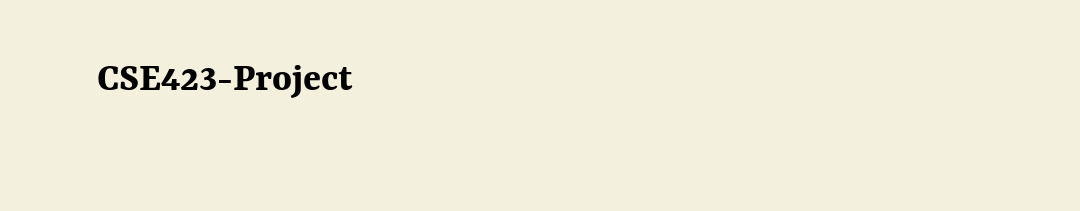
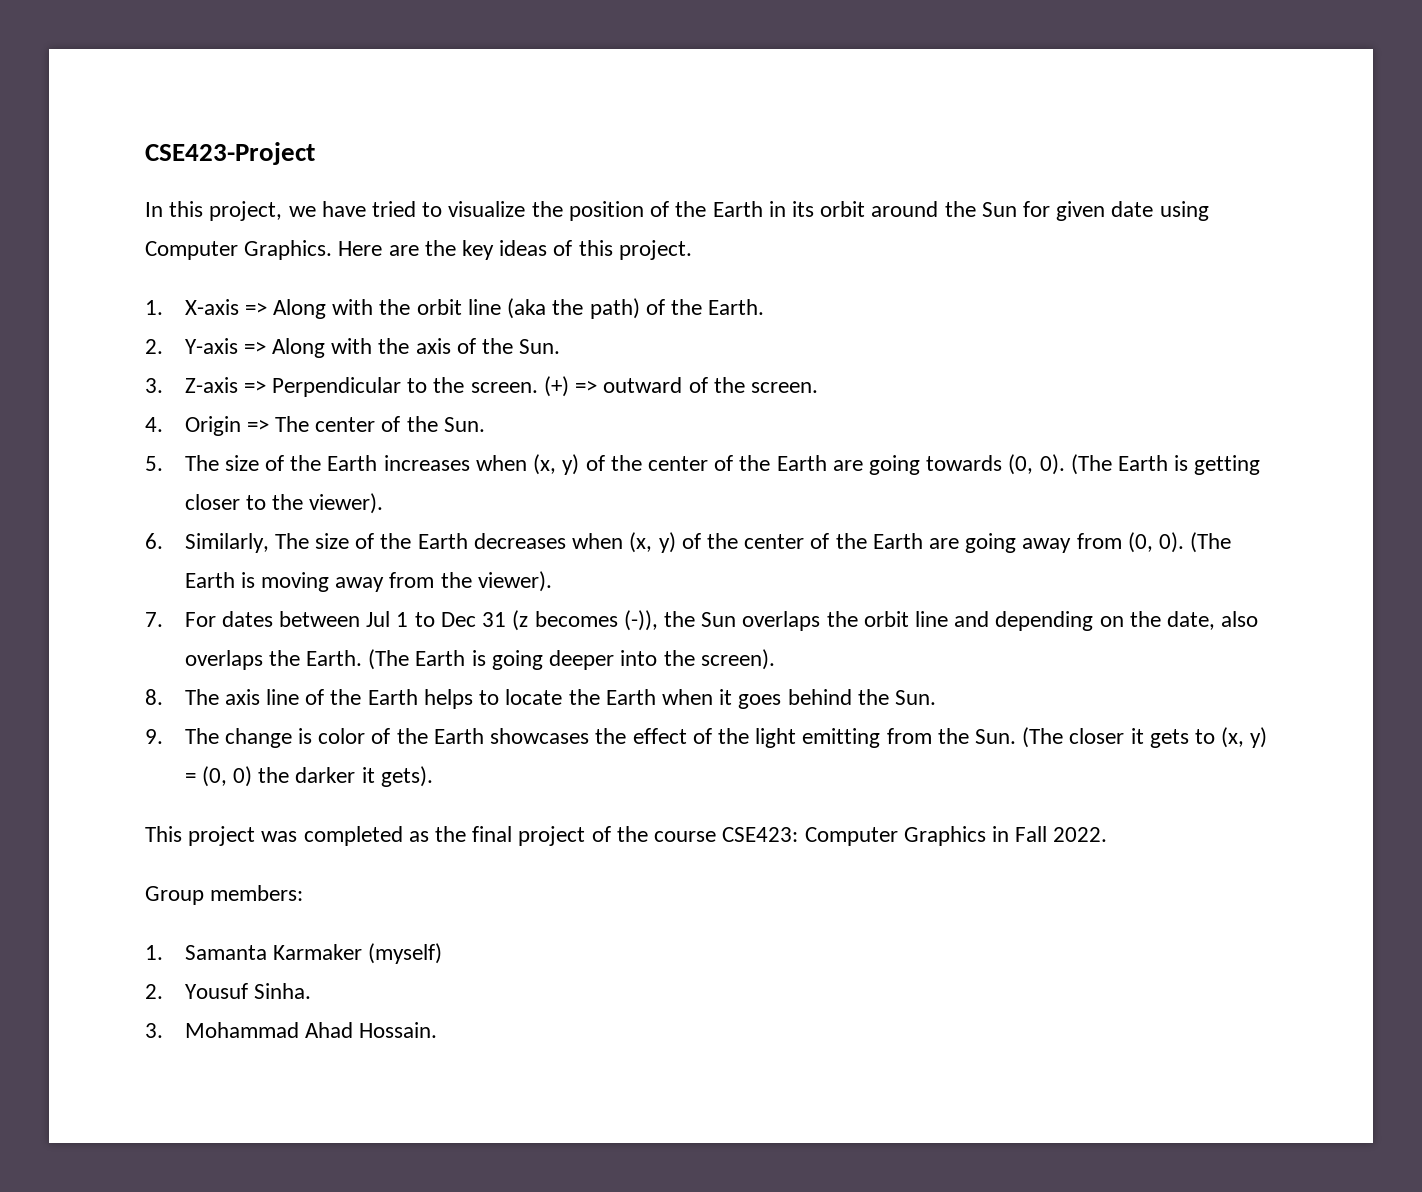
(353, 82) none -> [145,201,1209,221] [145,240,692,260] [145,298,765,319] [145,338,561,358] [145,376,818,397] [145,416,485,436] [145,454,1261,475] [184,493,384,514] [145,532,1232,553] [184,571,552,592] [145,610,1259,631] [184,649,775,670] [145,689,936,709] [145,727,1268,748] [184,766,433,787] [145,826,1108,846] [145,885,304,905] [145,943,443,964] [145,983,311,999] [145,1022,438,1038] // In this project, we have tried to visualize the position of the Earth in its orbit around the Sun for given date using Computer Graphics. Here are the key ideas of this project. // 1. X-axis => Along with the orbit line (aka the path) of the Earth. // 2. Y-axis => Along with the axis of the Sun. // 3. Z-axis => Perpendicular to the screen. (+) => outward of the screen. // 4. Origin => The center of the Sun. // 5. The size of the Earth increases when (x, y) of the center of the Earth are going towards (0, 0). (The Earth is getting closer to the viewer). // 6. Similarly, The size of the Earth decreases when (x, y) of the center of the Earth are going away from (0, 0). (The Earth is moving away from the viewer). // 7. For dates between Jul 1 to Dec 31 (z becomes (-)), the Sun overlaps the orbit line and depending on the date, also overlaps the Earth. (The Earth is going deeper into the screen). // 8. The axis line of the Earth helps to locate the Earth when it goes behind the Sun. // 9. The change is color of the Earth showcases the effect of the light emitting from the Sun. (The closer it gets to (x, y) = (0, 0) the darker it gets). // This project was completed as the final project of the course CSE423: Computer Graphics in Fall 2022. // Group members: // 1. Samanta Karmaker (myself) // 2. Yousuf Sinha. // 3. Mohammad Ahad Hossain.

